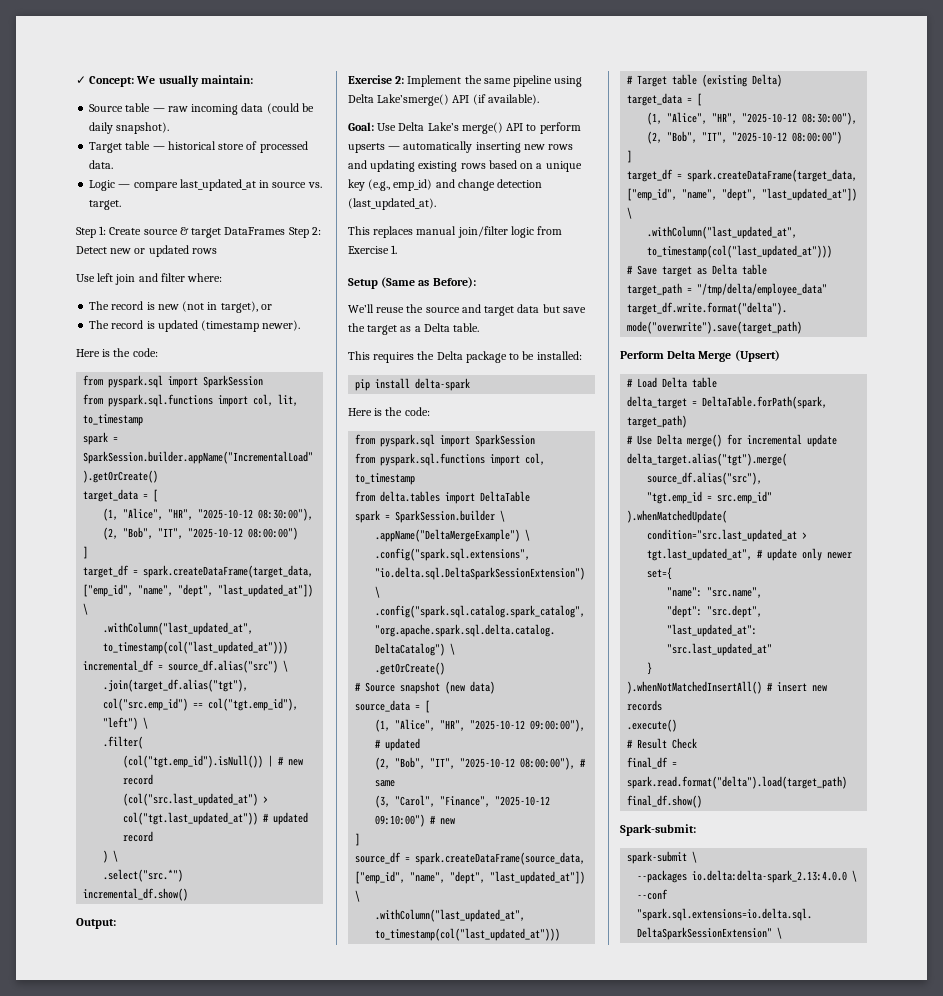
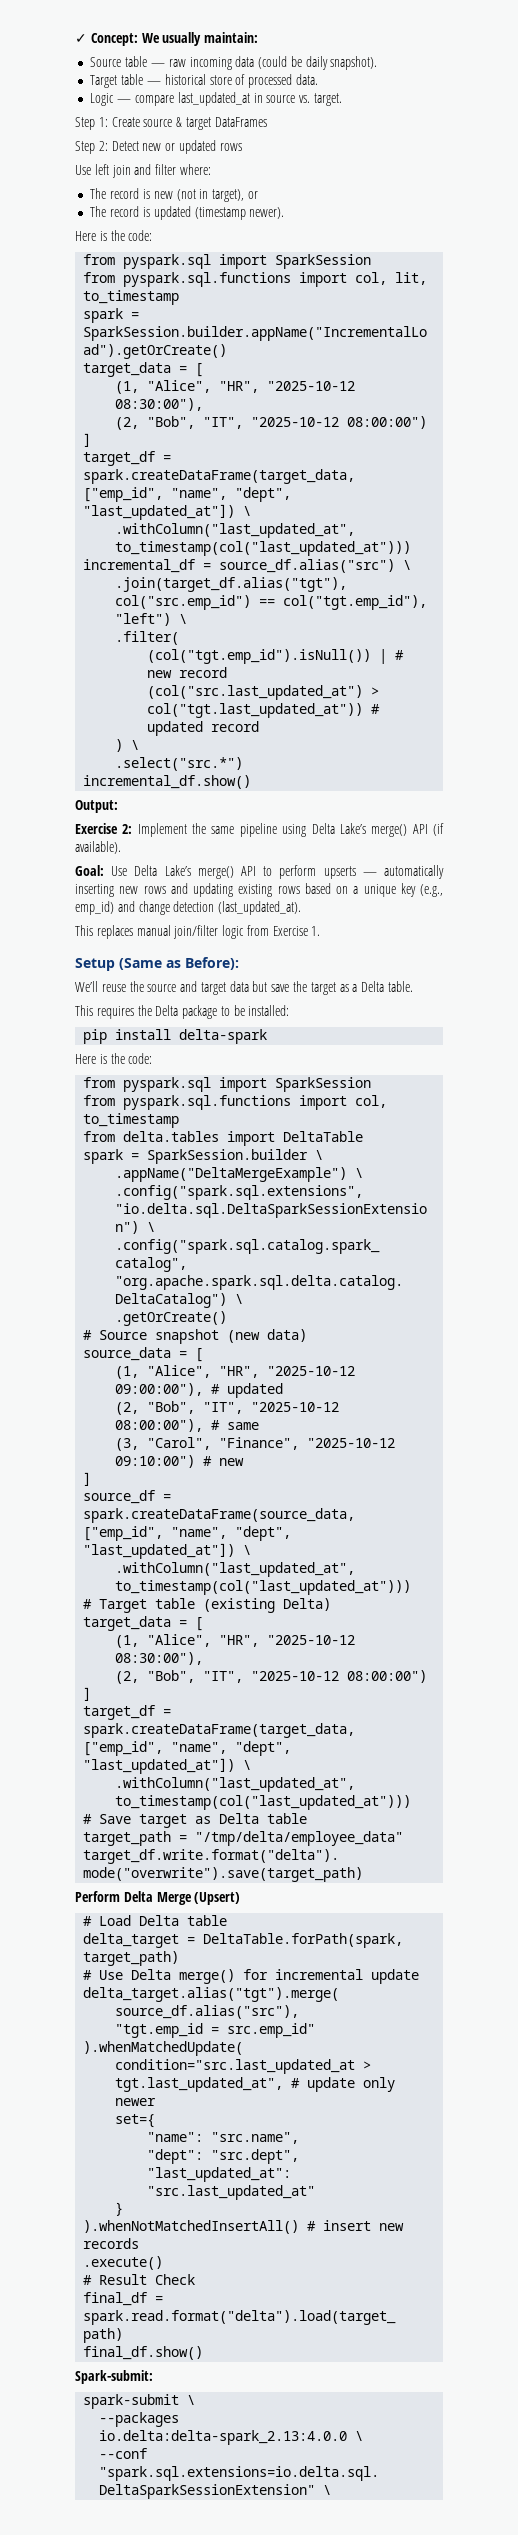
(286, 231) none -> (267, 122) //
[377,94,450,106] Lake’smerge() -> [339,823,408,837] Lake’s merge()

